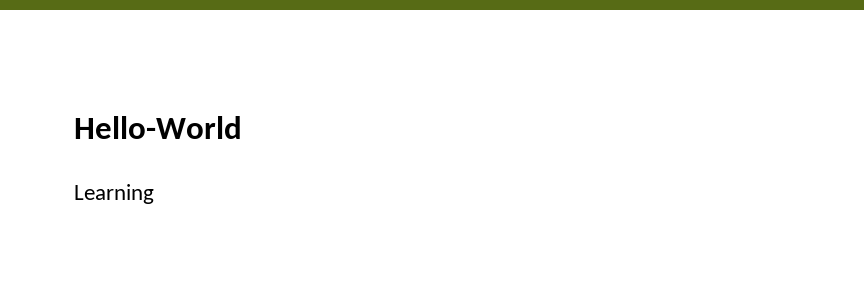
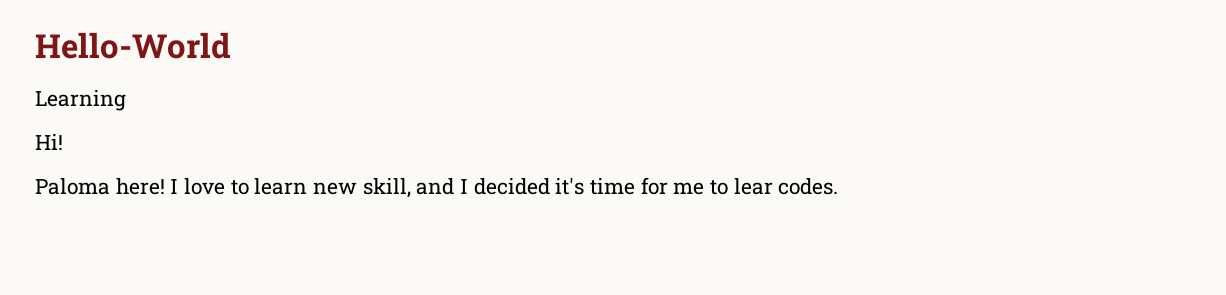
(154, 194) none -> [35,134,63,150] [35,177,839,198] // Hi! // Paloma here! I love to learn new skill, and I decided it's time for me to lear codes.

